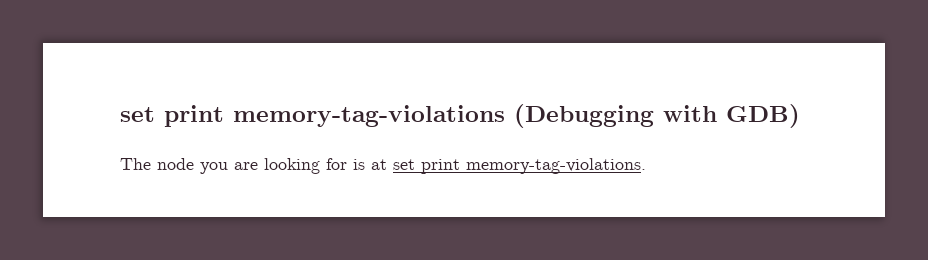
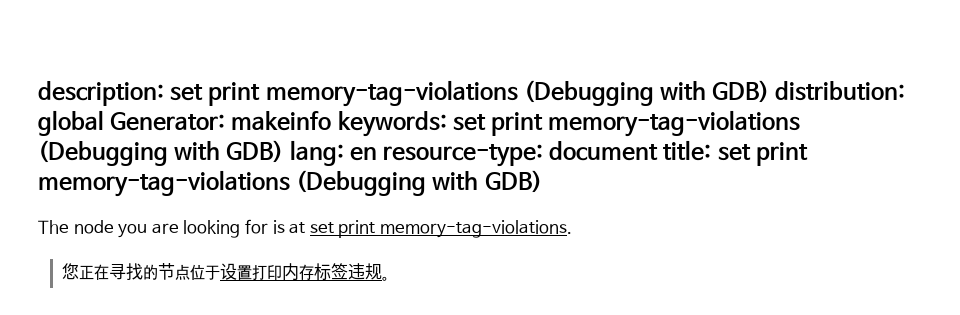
(120, 114) none -> [38,80,906,107] [38,110,801,137] [38,140,712,167] description: set print memory-tag-violations (Debugging with GDB) distribution: global Generator: makeinfo keywords: set print memory-tag-violations (Debugging with GDB) lang: en resource-type: document title:
(646, 166) none -> [62,263,391,281] // 您正在寻找的节点位于设置打印内存标签违规。

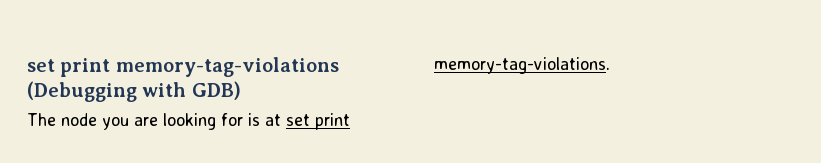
[38,80,906,107] [38,110,801,137] [38,140,712,167] description: set print memory-tag-violations (Debugging with GDB) distribution: global Generator: makeinfo keywords: set print memory-tag-violations (Debugging with GDB) lang: en resource-type: document title: -> (27, 65) none
[62,263,391,281] // 您正在寻找的节点位于设置打印内存标签违规。 -> (610, 65) none

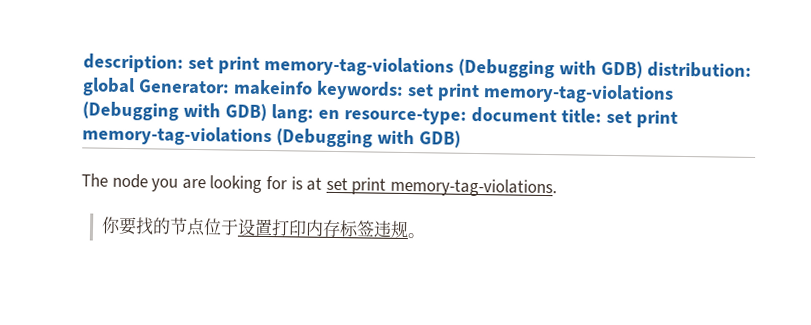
(27, 65) none -> [83,53,752,79] [82,77,674,104] [82,101,602,125] description: set print memory-tag-violations (Debugging with GDB) distribution: global Generator: makeinfo keywords: set print memory-tag-violations (Debugging with GDB) lang: en resource-type: document title:
(610, 65) none -> [100,216,425,239] // 你要找的节点位于设置打印内存标签违规。

